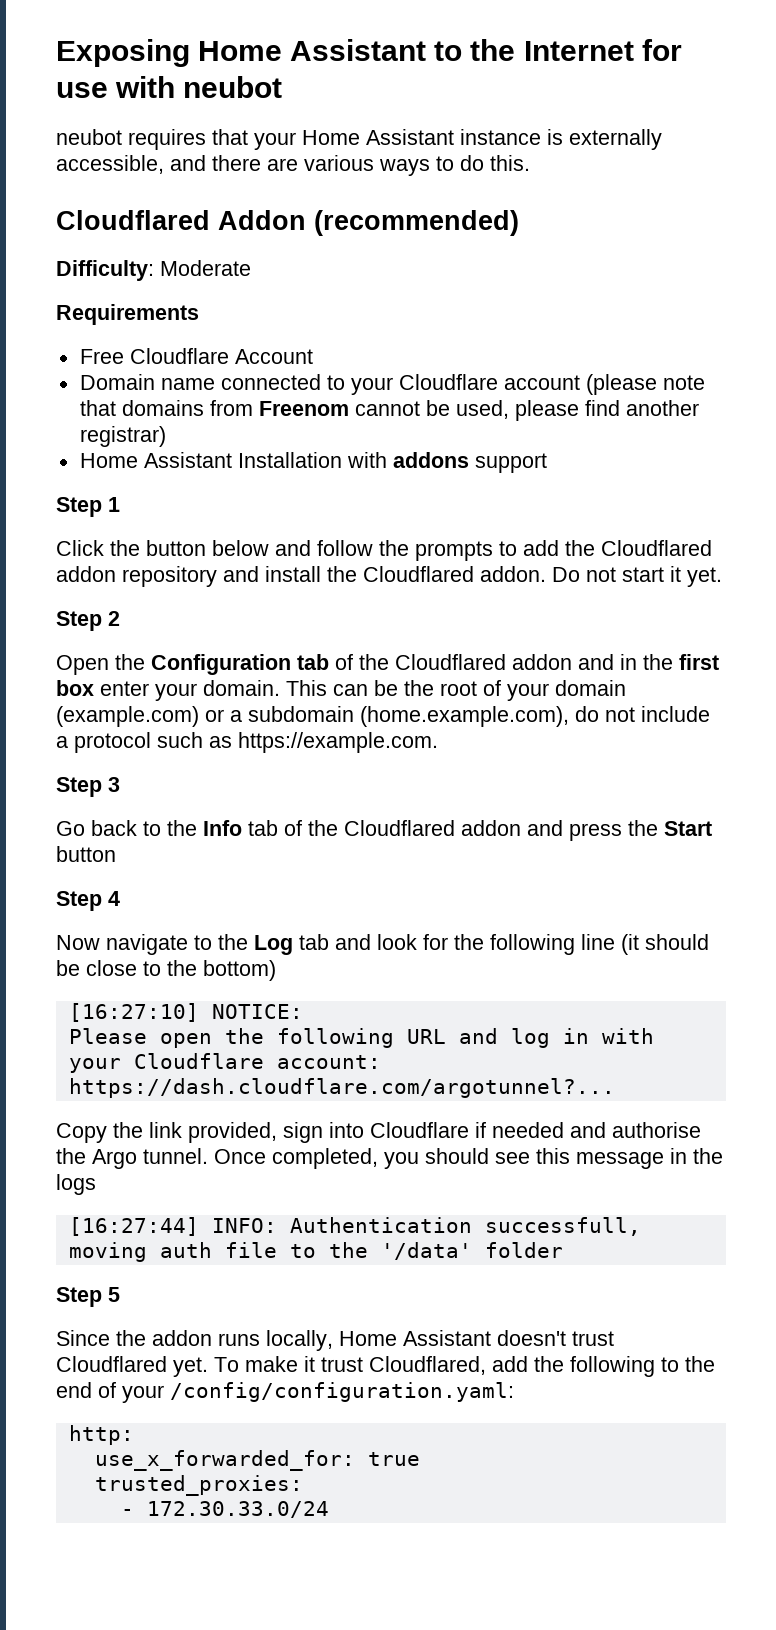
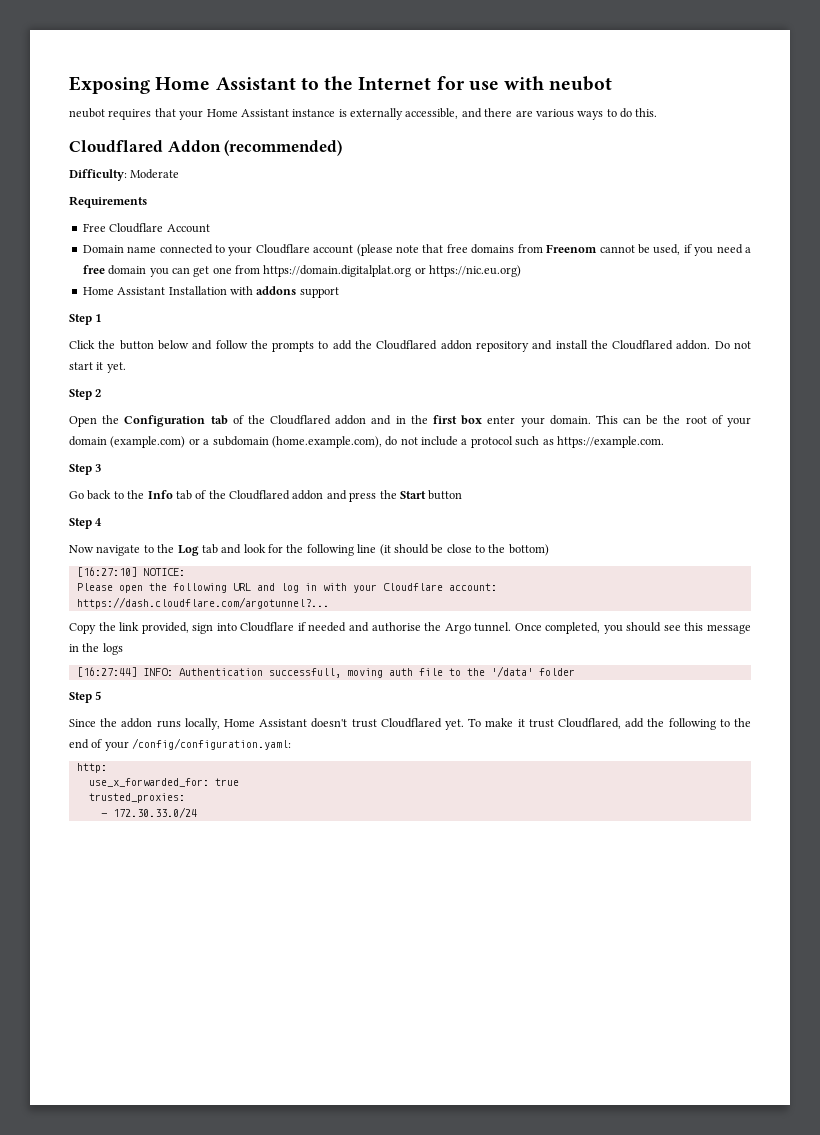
(116, 408) none -> [446,244,468,253] free
[514,400,699,421] [79,426,166,447] please find another registrar) -> [683,244,752,256] [82,265,522,277] if you need a free domain you can get one from https://domain.digitalplat.org or https://nic.eu.org)

